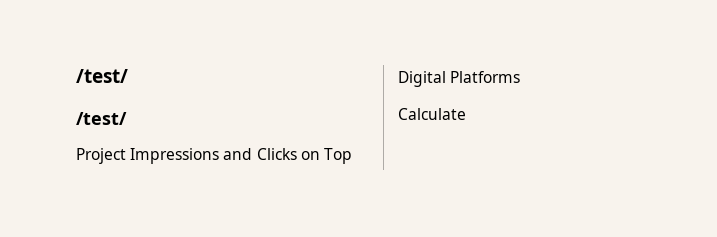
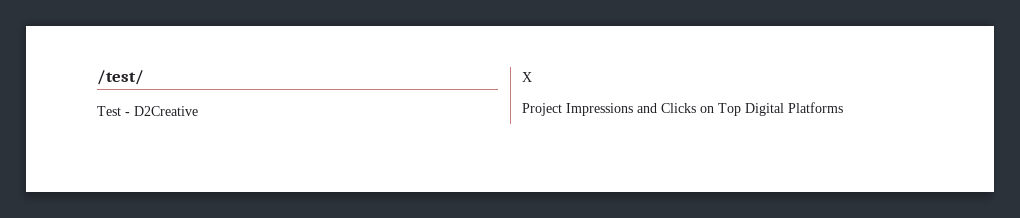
[76,69,128,83] [76,112,127,125] /test/ // /test/ -> [97,70,144,85] [97,106,198,116] [522,72,532,82] /test/ // Test - D2Creative // X
[398,108,466,120] // Calculate -> (843, 107) none

